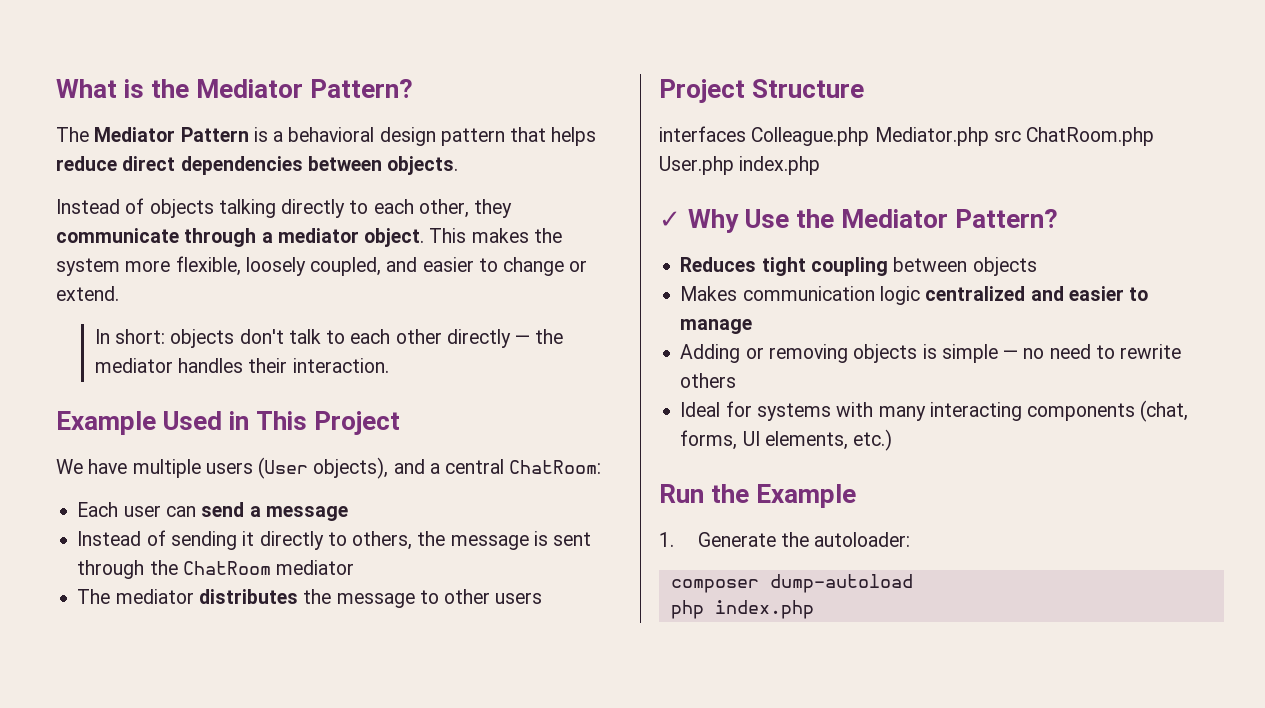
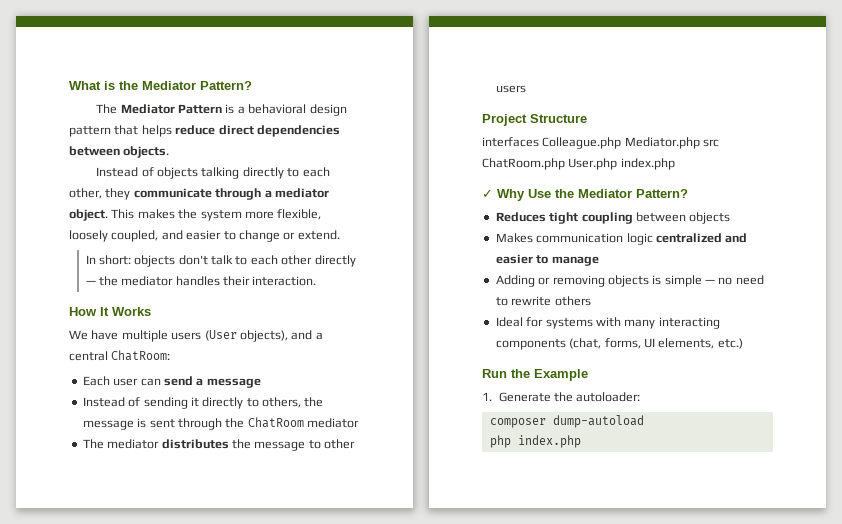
[56,411,401,435] Example Used in This Project -> [69,307,151,316] How It Works

